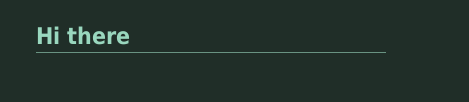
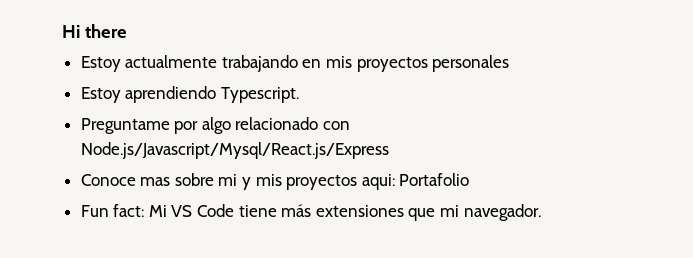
(130, 35) none -> [80,55,510,72] [80,86,299,103] [80,117,351,134] [80,142,389,159] [80,173,470,190] [80,204,541,221] // Estoy actualmente trabajando en mis proyectos personales // Estoy aprendiendo Typescript. // Preguntame por algo relacionado con Node.js/Javascript/Mysql/React.js/Express // Conoce mas sobre mi y mis proyectos aqui: Portafolio // Fun fact: Mi VS Code tiene más extensiones que mi navegador.

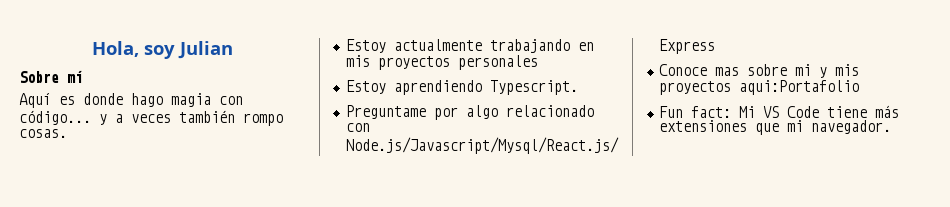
[62,24,127,38] Hi there -> [91,41,233,59] [19,70,83,83] [19,93,243,108] [19,110,283,126] [19,129,67,138] Hola, soy Julian // Sobre mí // Aquí es donde hago magia con código... y a veces también rompo cosas.
[361,173,470,190] aqui: Portafolio -> [738,80,859,95] aqui:Portafolio

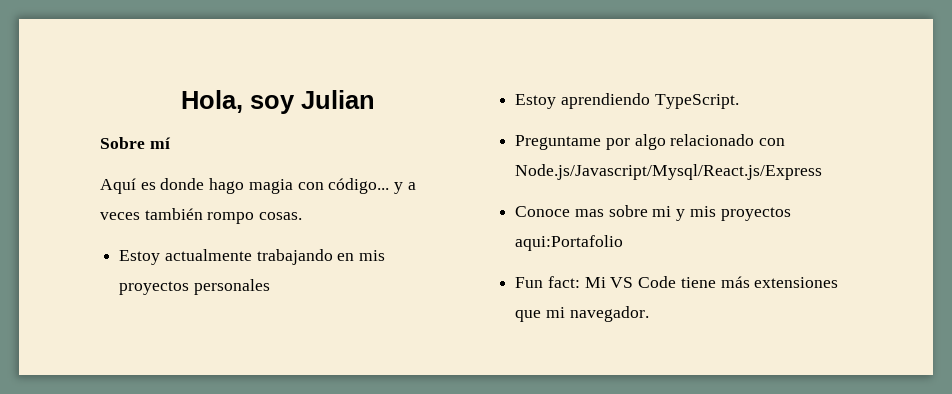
[489,80,578,95] Typescript. -> [654,94,739,109] TypeScript.

